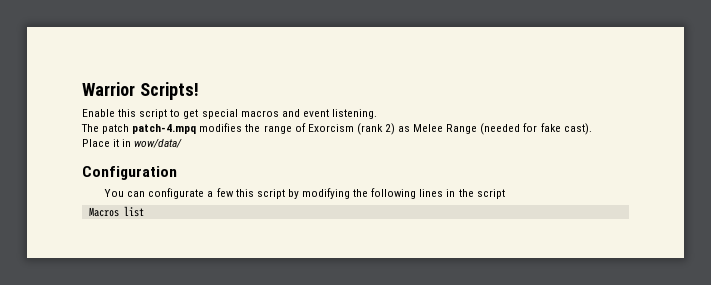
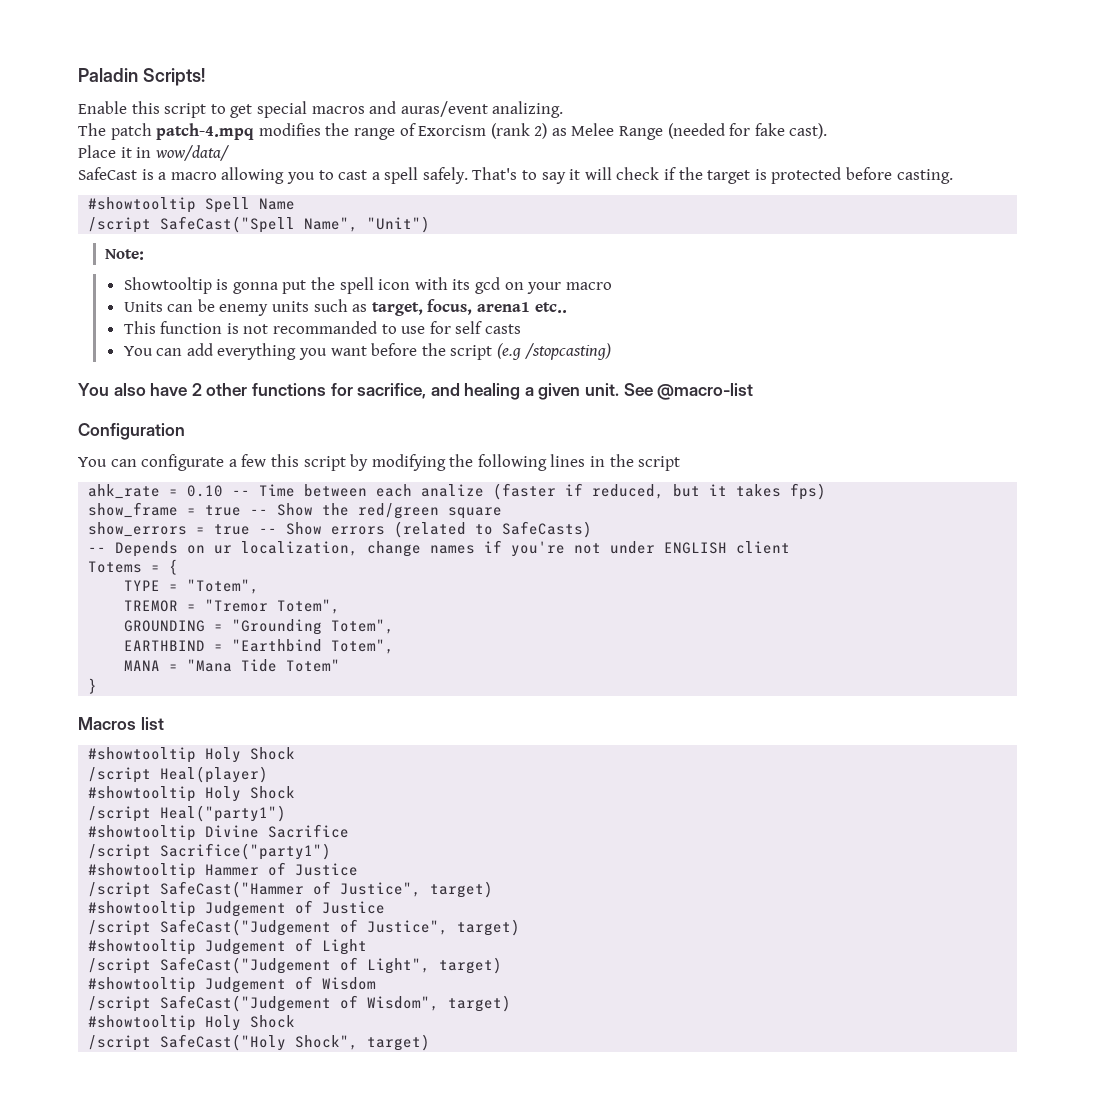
[82,82,135,96] Warrior -> [78,68,138,82] Paladin
[302,109,377,119] event listening. -> [400,101,564,118] auras/event analizing.
(183, 143) none -> [78,167,953,184] [88,197,296,213] [88,216,431,233] [104,249,144,260] [123,277,612,294] [123,299,567,316] [123,321,522,334] [123,343,611,360] [78,383,754,400] // SafeCast is a macro allowing you to cast a spell safely. That's to say it will check if the target is protected before casting. // #showtooltip Spell Name // /script SafeCast("Spell Name", "Unit") // Note: // Showtooltip is gonna put the spell icon with its gcd on your macro // Units can be enemy units such as target, focus, arena1 etc.. // This function is not recommanded to use for self casts // You can add everything you want before the script (e.g /stopcasting) // You also have 2 other functions for sacrifice, and healing a given unit. See @macro-list
[88,206,144,217] Macros list -> [88,483,827,500] [88,502,503,519] [88,521,593,538] [88,540,791,557] [88,559,179,575] [124,579,260,594] [124,599,341,614] [124,619,395,635] [124,639,395,654] [124,659,341,672] [88,678,98,694] [78,717,164,730] [88,747,296,763] [88,766,269,783] [88,786,296,802] [88,805,287,822] [88,824,350,841] [88,843,332,860] [88,862,359,879] [88,881,494,898] [88,900,386,917] [88,919,521,936] [88,938,368,955] [88,957,503,974] [88,976,377,993] [88,995,512,1012] [88,1015,296,1031] [88,1034,431,1051] ahk_rate = 0.10 -- Time between each analize (faster if reduced, but it takes fps) // show_frame = true -- Show the red/green square // show_errors = true -- Show errors (related to SafeCasts) // -- Depends on ur localization, change names if you're not under ENGLISH client // Totems = { // TYPE = "Totem", // TREMOR = "Tremor Totem", // GROUNDING = "Grounding Totem", // EARTHBIND = "Earthbind Totem", // MANA = "Mana Tide Totem" // } // Macros list // #showtooltip Holy Shock // /script Heal(player) // #showtooltip Holy Shock // /script Heal("party1") // #showtooltip Divine Sacrifice // /script Sacrifice("party1") // #showtooltip Hammer of Justice // /script SafeCast("Hammer of Justice", target) // #showtooltip Judgement of Justice // /script SafeCast("Judgement of Justice", target) // #showtooltip Judgement of Light // /script SafeCast("Judgement of Light", target) // #showtooltip Judgement of Wisdom // /script SafeCast("Judgement of Wisdom", target) // #showtooltip Holy Shock // /script SafeCast("Holy Shock", target)

